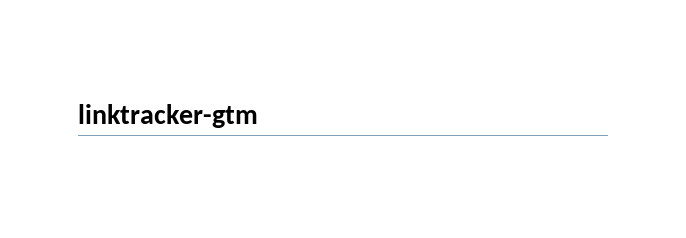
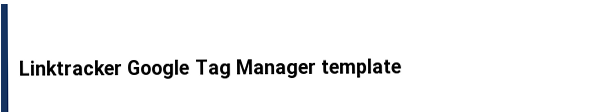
[78,104,258,128] linktracker-gtm -> [19,58,403,80] Linktracker Google Tag Manager template

